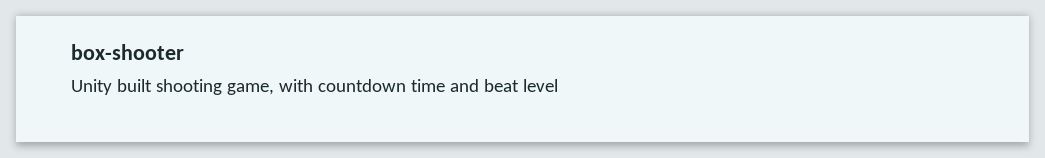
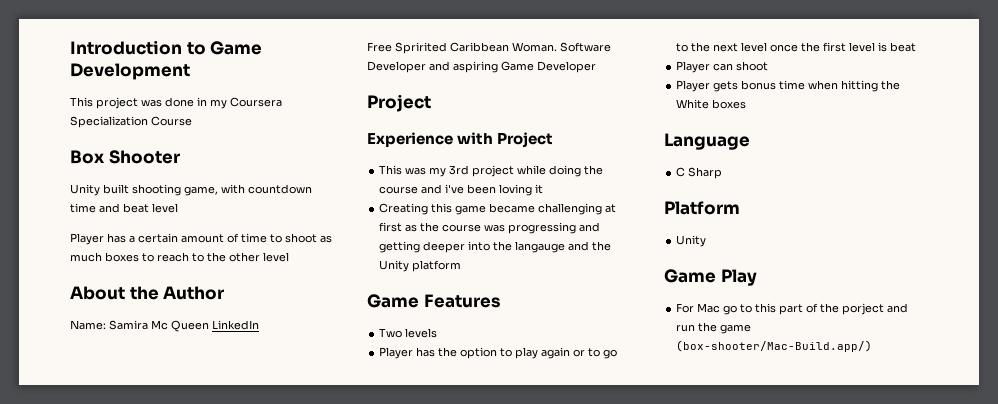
[71,44,184,60] box-shooter -> [70,40,263,55] [70,63,190,80] [70,97,282,109] [70,116,192,128] [70,150,180,164] Introduction to Game Development // This project was done in my Coursera Specialization Course // Box Shooter
(558, 85) none -> [70,233,332,245] [70,252,289,262] [70,286,225,300] [70,320,259,332] [367,42,611,54] [367,61,596,73] [367,94,431,112] [367,132,554,148] [379,165,604,177] [379,184,544,196] [379,203,617,215] [379,222,601,234] [379,241,612,253] [379,260,462,272] [367,294,500,308] [379,328,438,338] [379,347,618,359] [676,42,917,52] [676,61,769,73] [676,80,901,92] [676,99,747,109] [664,133,750,150] [676,167,723,179] [664,201,740,215] [676,235,707,247] [664,269,757,286] [676,303,909,315] [676,322,752,334] [676,340,873,352] // Player has a certain amount of time to shoot as much boxes to reach to the other level // About the Author // Name: Samira Mc Queen LinkedIn // Free Spririted Caribbean Woman. Software Developer and aspiring Game Developer // Project // Experience with Project // This was my 3rd project while doing the course and i've been loving it // Creating this game became challenging at first as the course was progressing and getting deeper into the langauge and the Unity platform // Game Features // Two levels // Player has the option to play again or to go to the next level once the first level is beat // Player can shoot // Player gets bonus time when hitting the White boxes // Language // C Sharp // Platform // Unity // Game Play // For Mac go to this part of the porject and run the game (box-shooter/Mac-Build.app/)

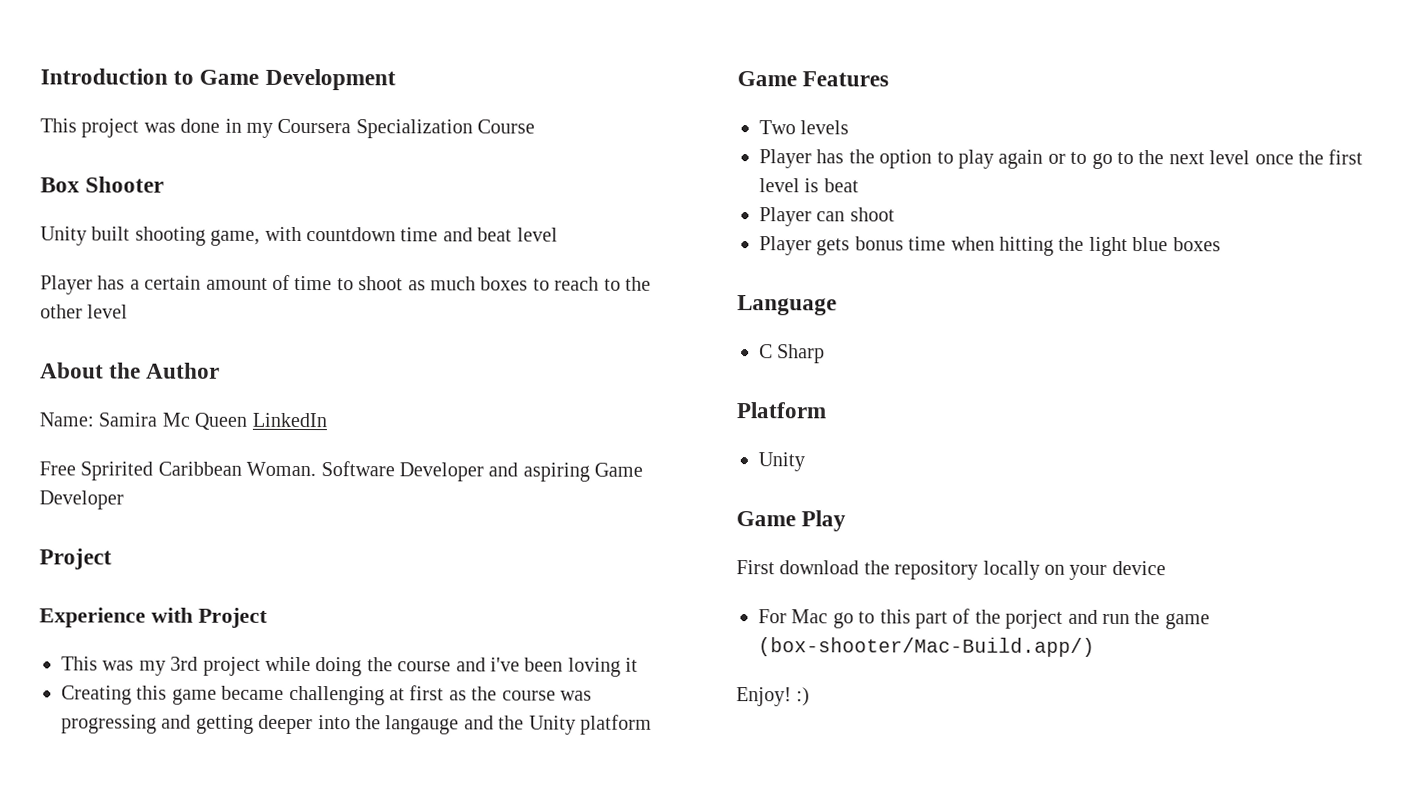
[676,99,710,109] White -> [1088,236,1169,257] light blue
(757, 277) none -> [736,560,1166,580] // First download the repository locally on your device
(873, 346) none -> [736,687,811,707] // Enjoy! :)

